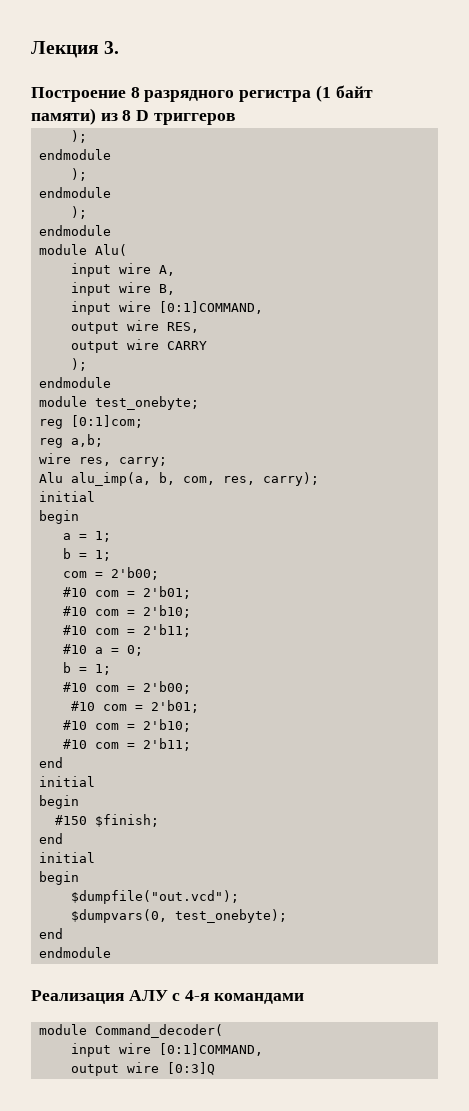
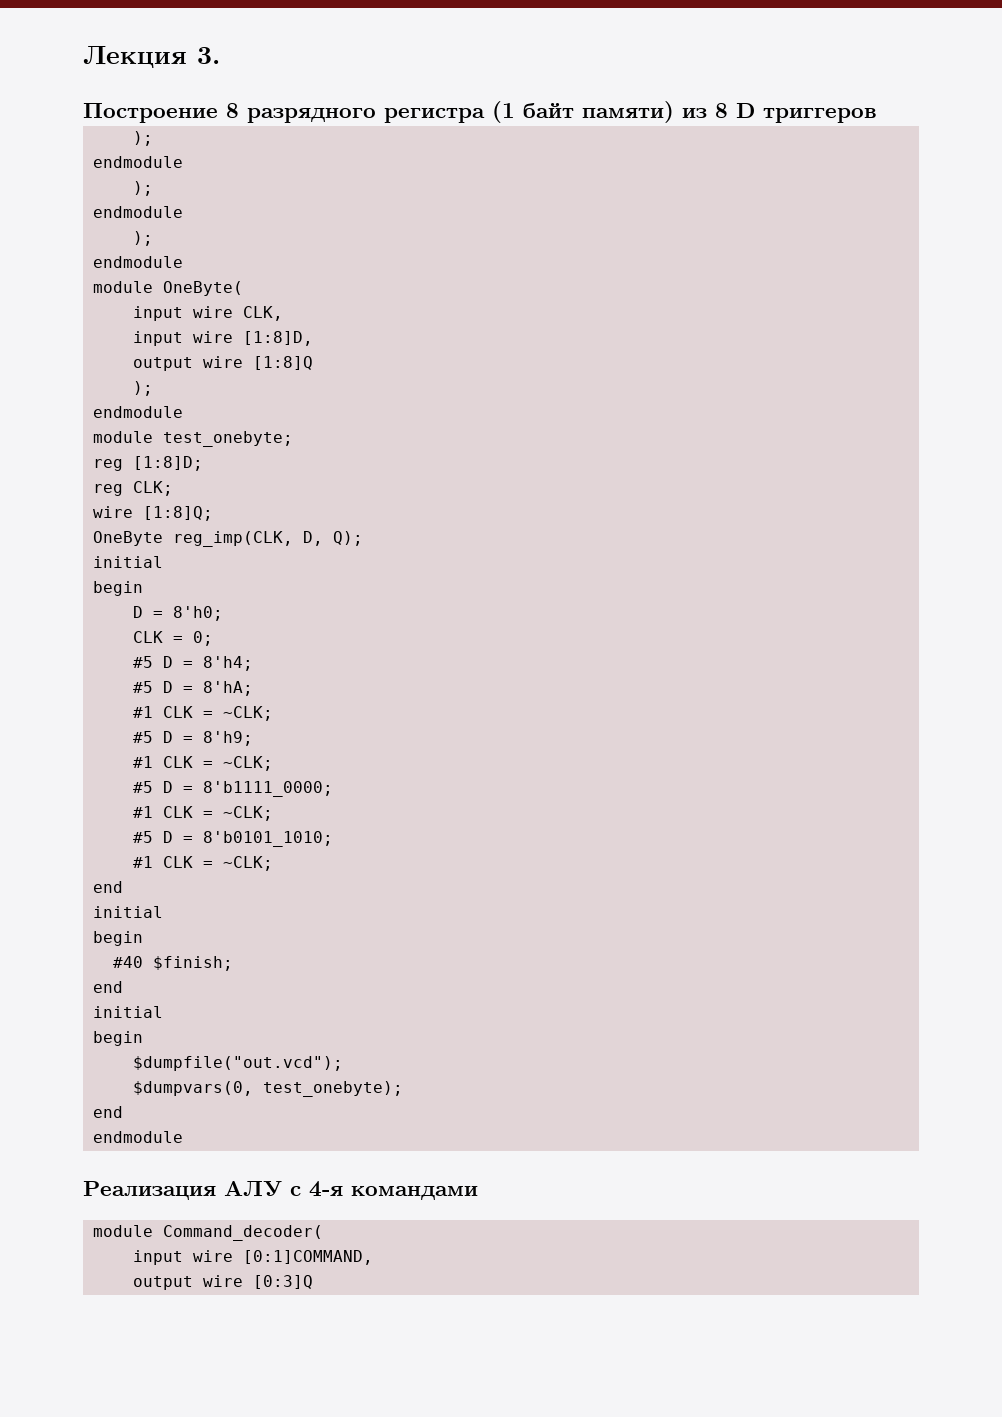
[95,244,128,256] [71,263,176,277] [71,282,176,296] [71,301,264,315] [71,320,200,334] [71,339,208,353] Alu( // input wire A, // input wire B, // input wire [0:1]COMMAND, // output wire RES, // output wire CARRY -> [162,281,243,296] [132,306,283,321] [132,331,313,346] [132,356,313,371] OneByte( // input wire CLK, // input wire [1:8]D, // output wire [1:8]Q
[71,415,144,428] [39,434,104,448] [39,453,168,467] [39,472,320,486] [39,491,96,502] [39,510,80,524] [63,531,112,542] [63,548,112,561] [63,567,160,580] [63,586,192,599] [63,605,192,618] [63,624,192,637] [63,644,144,656] [63,662,112,675] [63,681,192,694] [71,700,200,713] [63,719,192,732] [63,738,192,751] [39,757,64,768] [39,776,96,787] [39,795,80,809] [55,815,88,825] [0:1]com; // reg a,b; // wire res, carry; // Alu alu_imp(a, b, com, res, carry); // initial // begin // a = 1; // b = 1; // com = 2'b00; // #10 com = 2'b01; // #10 com = 2'b10; // #10 com = 2'b11; // #10 a = 0; // b = 1; // #10 com = 2'b00; // #10 com = 2'b01; // #10 com = 2'b10; // #10 com = 2'b11; // end // initial // begin // #150 -> [132,456,203,471] [92,481,173,496] [92,506,213,521] [92,531,363,547] [92,556,163,568] [92,581,143,596] [132,606,223,621] [132,631,213,646] [132,656,253,671] [132,681,253,696] [132,706,273,721] [132,731,253,746] [132,756,273,771] [132,781,333,797] [132,806,273,821] [132,831,333,847] [132,856,273,871] [92,881,123,893] [92,906,163,918] [92,931,143,946] [112,956,143,968] [1:8]D; // reg CLK; // wire [1:8]Q; // OneByte reg_imp(CLK, D, Q); // initial // begin // D = 8'h0; // CLK = 0; // #5 D = 8'h4; // #5 D = 8'hA; // #1 CLK = ~CLK; // #5 D = 8'h9; // #1 CLK = ~CLK; // #5 D = 8'b1111_0000; // #1 CLK = ~CLK; // #5 D = 8'b0101_1010; // #1 CLK = ~CLK; // end // initial // begin // #40

